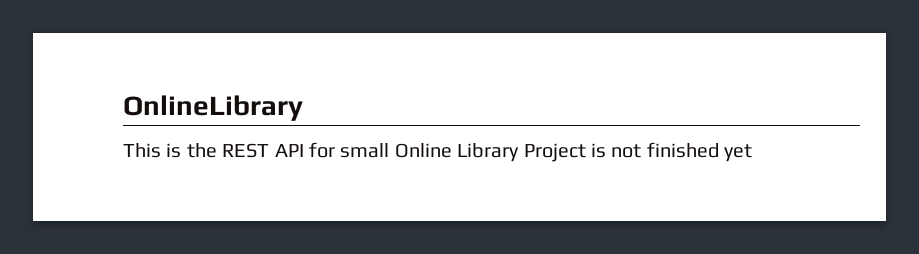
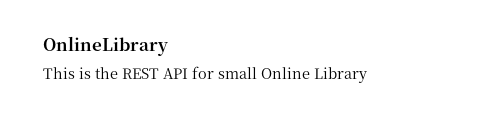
[523,142,753,162] Project is not finished yet -> (367, 75) none

